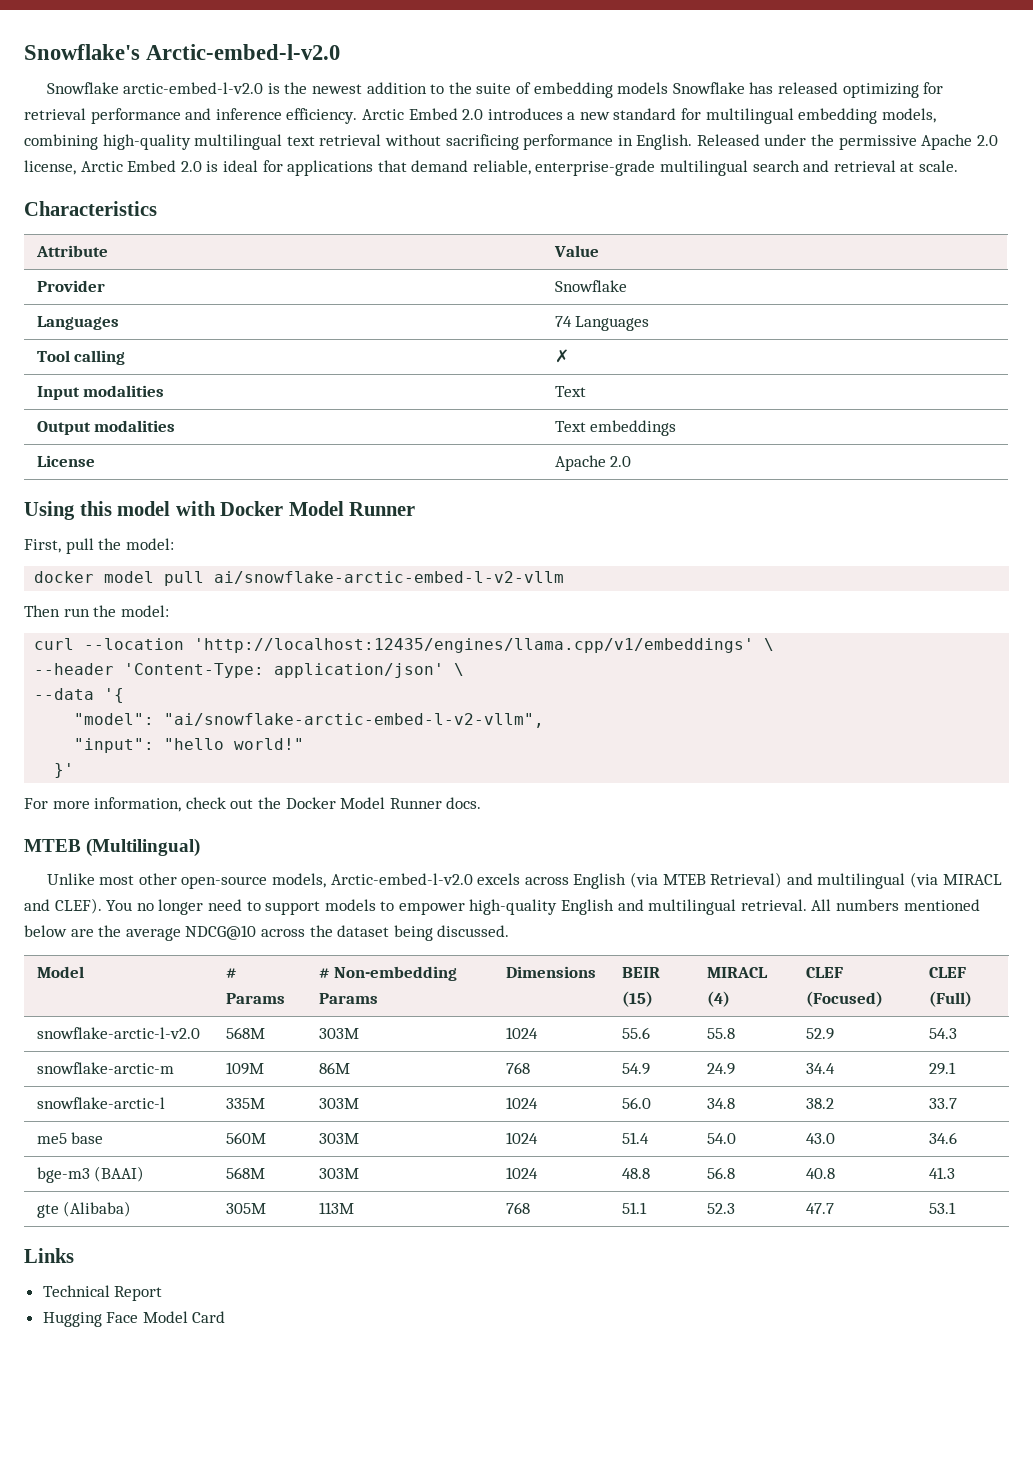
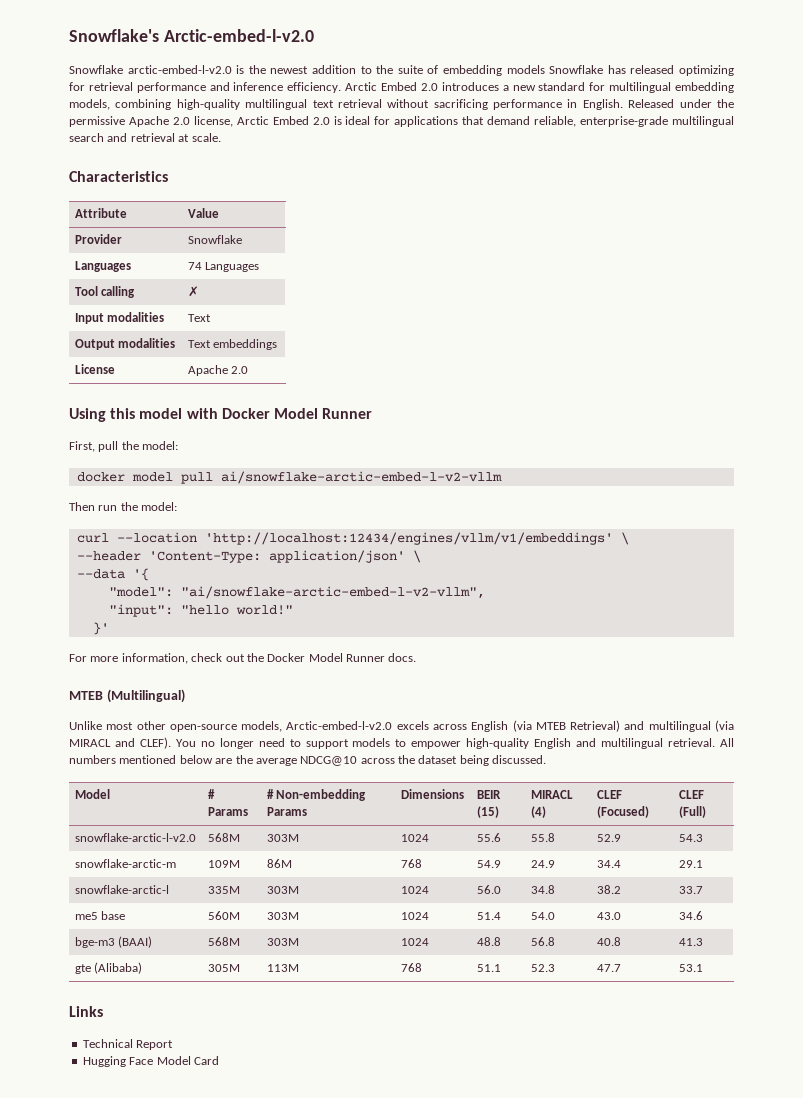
[194,638,755,653] 'http://localhost:12435/engines/llama.cpp/v1/embeddings' -> [204,532,613,545] 'http://localhost:12434/engines/vllm/v1/embeddings'

